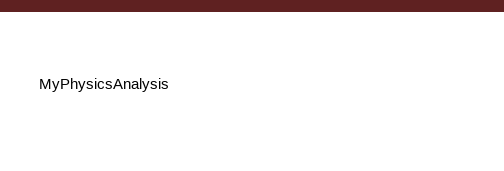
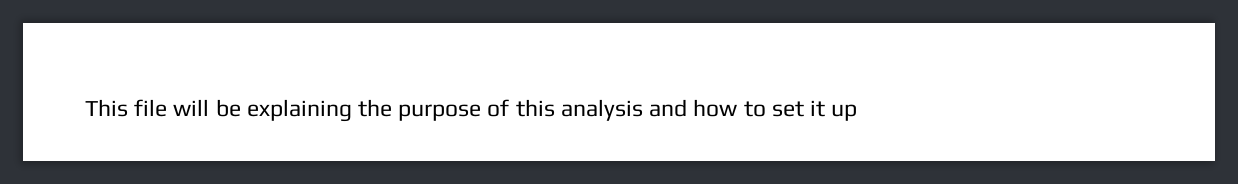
[39,78,169,92] MyPhysicsAnalysis -> [85,99,858,122] This file will be explaining the purpose of this analysis and how to set it up

